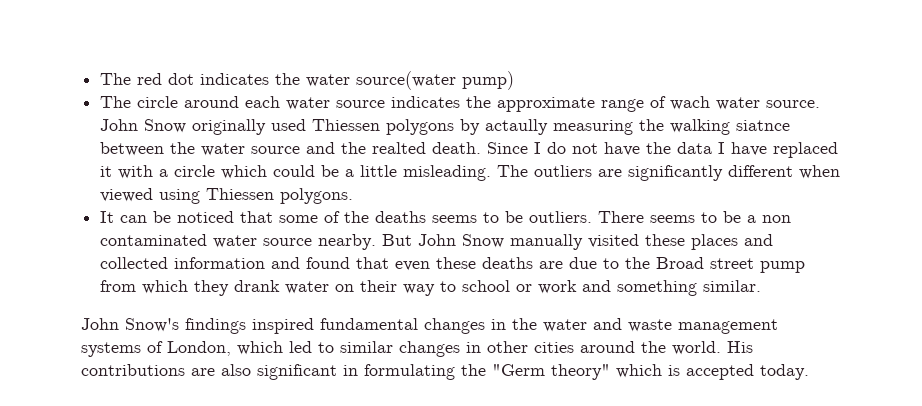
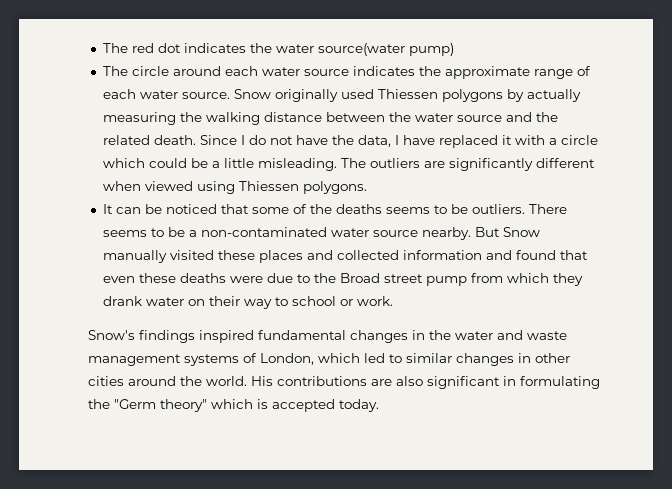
[670,96,711,110] wach -> [102,89,136,99] each
[100,119,139,131] John -> (230, 95) none
[485,119,549,135] actaully -> [526,89,581,102] actually
[736,120,791,131] siatnce -> [263,112,322,122] distance
[372,142,427,154] realted -> [102,135,150,145] related
[677,142,713,154] data -> [357,135,391,147] data,
[762,215,792,223] [100,234,208,246] non contaminated -> [200,227,327,237] non-contaminated
[418,234,457,246] John -> (500, 232) none
[539,261,564,269] are -> [229,276,263,283] were
[538,280,762,296] [81,318,119,330] work and something similar. // John -> [356,296,393,306] work. //

